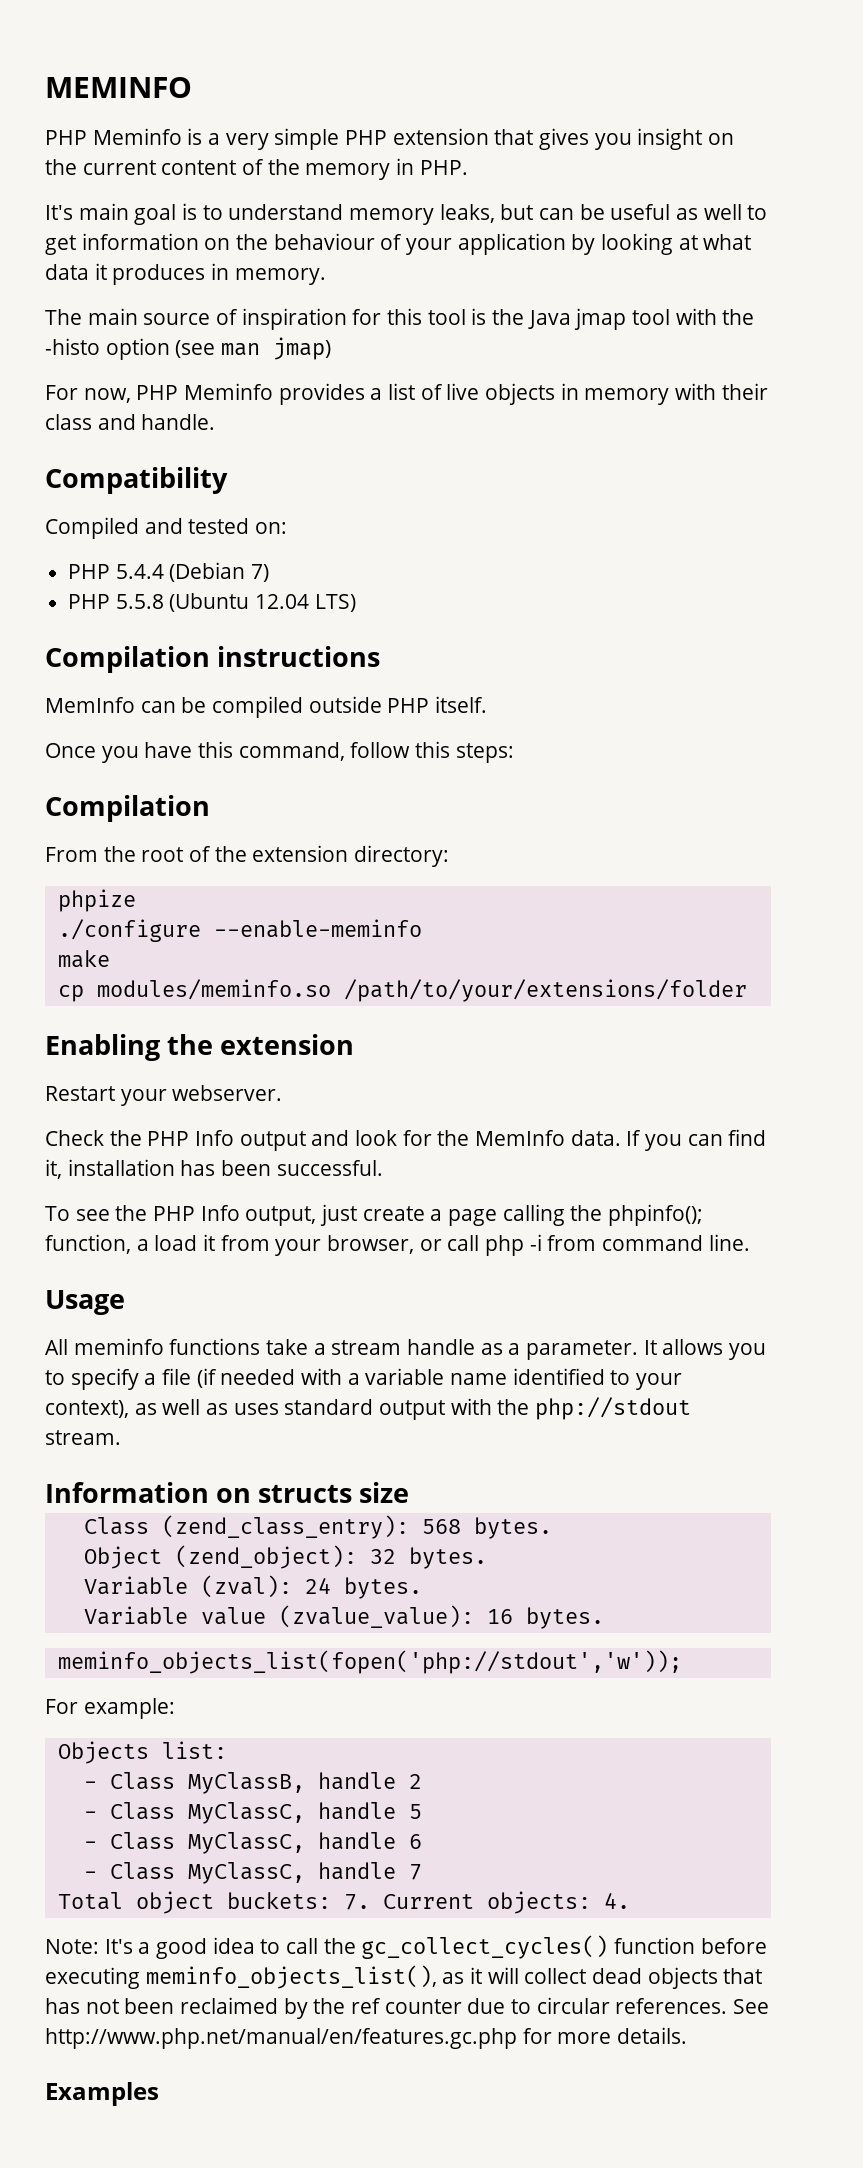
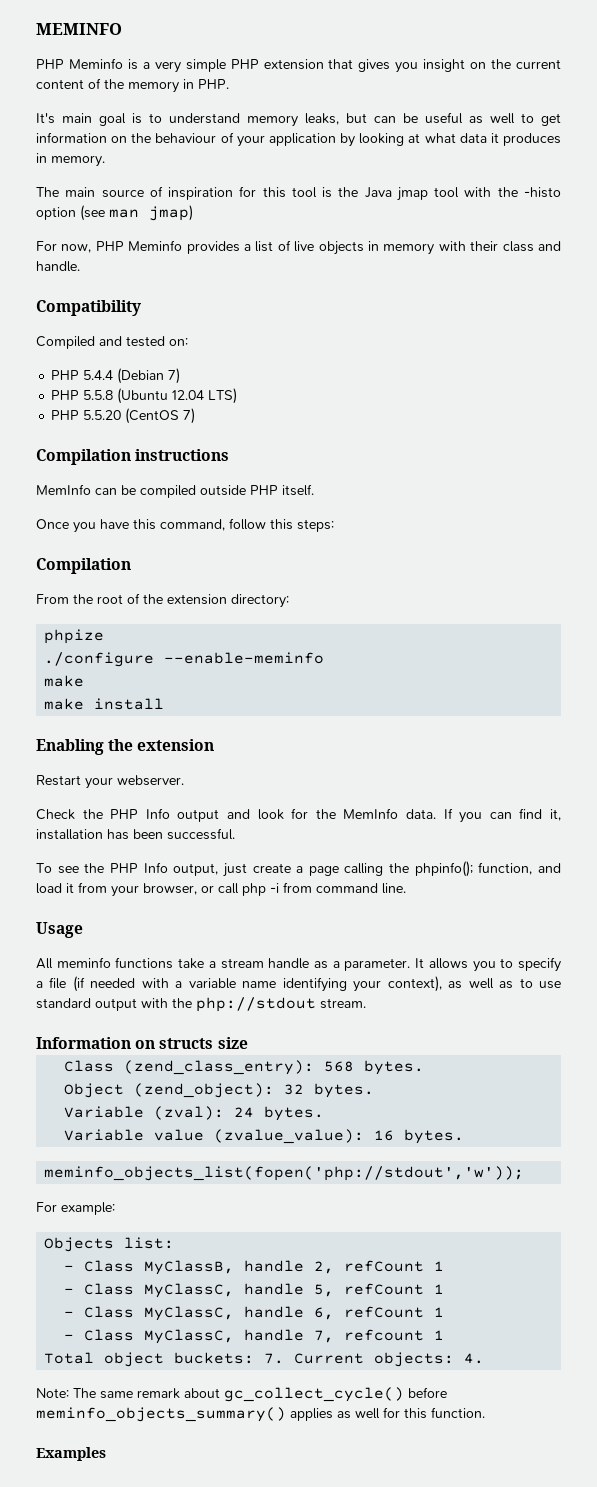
(356, 603) none -> [51,408,196,424] // PHP 5.5.20 (CentOS 7)
[57,979,747,1002] cp modules/meminfo.so /path/to/your/extensions/folder -> [44,698,165,710] make install
[136,1239,149,1251] a -> [538,863,562,873] and
[512,1368,631,1385] identified to -> [282,977,347,992] identifying
[233,1403,279,1415] uses -> [519,978,561,989] to use
[408,1774,422,1789] [83,1802,422,1824] [83,1832,422,1854] [83,1862,422,1884] 2 // - Class MyClassC, handle 5 // - Class MyClassC, handle 6 // - Class MyClassC, handle 7 -> [314,1260,445,1274] [64,1283,445,1298] [64,1306,445,1321] [64,1329,445,1344] 2, refCount 1 // - Class MyClassC, handle 5, refCount 1 // - Class MyClassC, handle 6, refCount 1 // - Class MyClassC, handle 7, refcount 1
[104,1935,767,1959] [45,1965,763,1989] [45,1997,770,2019] [45,2027,687,2049] It's a good idea to call the gc_collect_cycles() function before executing meminfo_objects_list(), as it will collect dead objects that has not been reclaimed by the ref counter due to circular references. See http://www.php.net/manual/en/features.gc.php for more details. -> [73,1387,447,1402] [36,1407,485,1422] The same remark about gc_collect_cycle() before meminfo_objects_summary() applies as well for this function.

